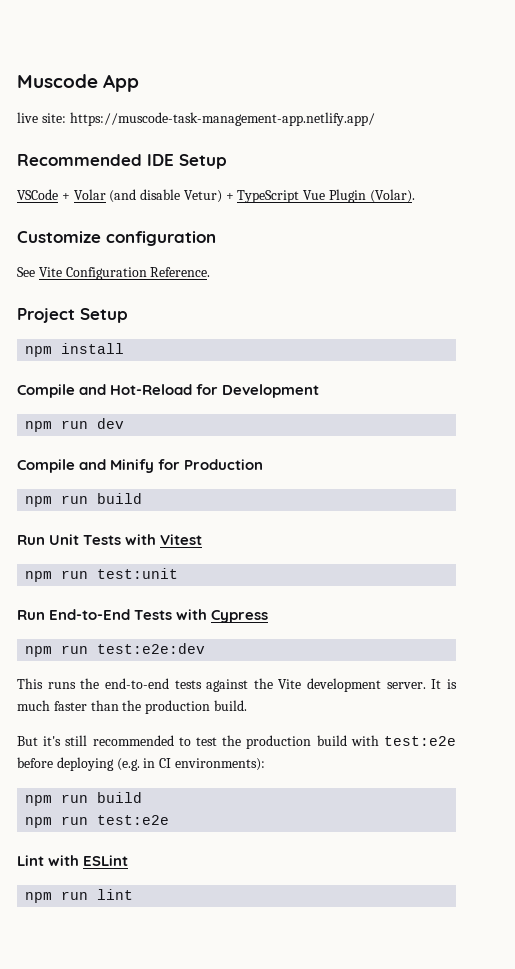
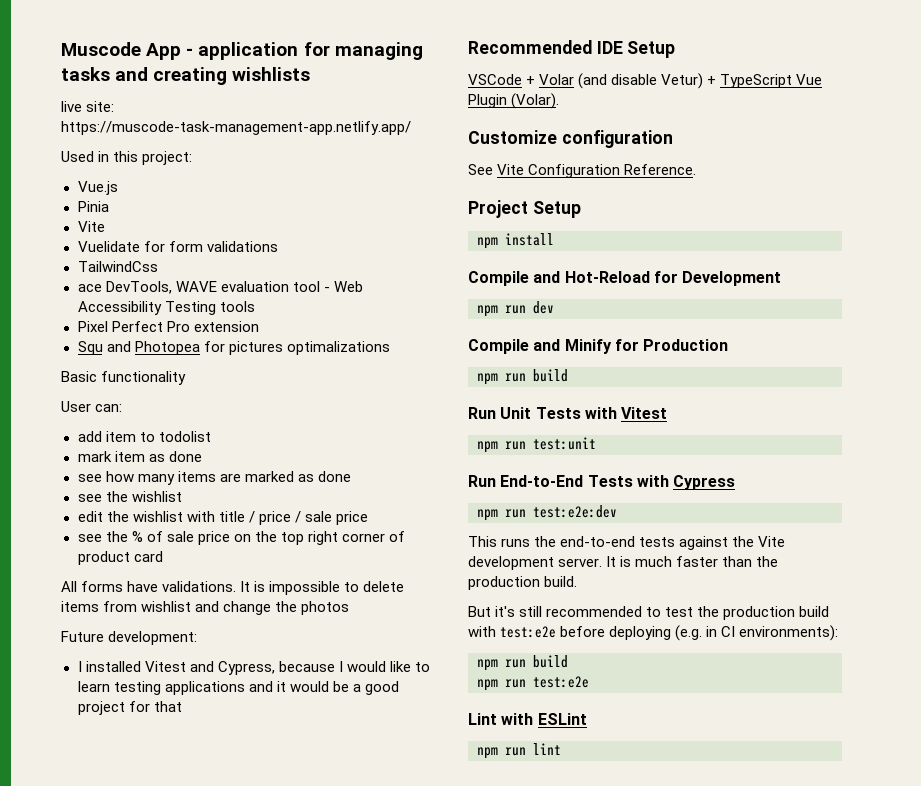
[17,112,375,126] // live site: https://muscode-task-management-app.netlify.app/ -> [186,42,423,60] [61,67,311,85] [61,101,115,112] [61,121,411,135] [61,151,193,165] [77,181,118,195] [77,201,109,212] [77,221,105,232] [77,241,278,252] [77,261,158,272] [77,281,363,294] [77,301,255,315] [77,321,259,332] [77,341,390,355] [61,371,187,385] [61,401,123,412] [77,431,211,442] [77,451,202,462] [77,471,351,485] [77,491,182,502] [77,511,368,525] [77,531,406,545] [77,551,163,565] [61,581,405,595] [61,601,350,615] [61,631,198,645] [77,661,430,675] [77,681,399,695] [77,701,182,715] - application for managing tasks and creating wishlists // live site: https://muscode-task-management-app.netlify.app/ // Used in this project: // Vue.js // Pinia // Vite // Vuelidate for form validations // TailwindCss // ace DevTools, WAVE evaluation tool - Web Accessibility Testing tools // Pixel Perfect Pro extension // Squ and Photopea for pictures optimalizations // Basic functionality // User can: // add item to todolist // mark item as done // see how many items are marked as done // see the wishlist // edit the wishlist with title / price / sale price // see the % of sale price on the top right corner of product card // All forms have validations. It is impossible to delete items from wishlist and change the photos // Future development: // I installed Vitest and Cypress, because I would like to learn testing applications and it would be a good project for that

